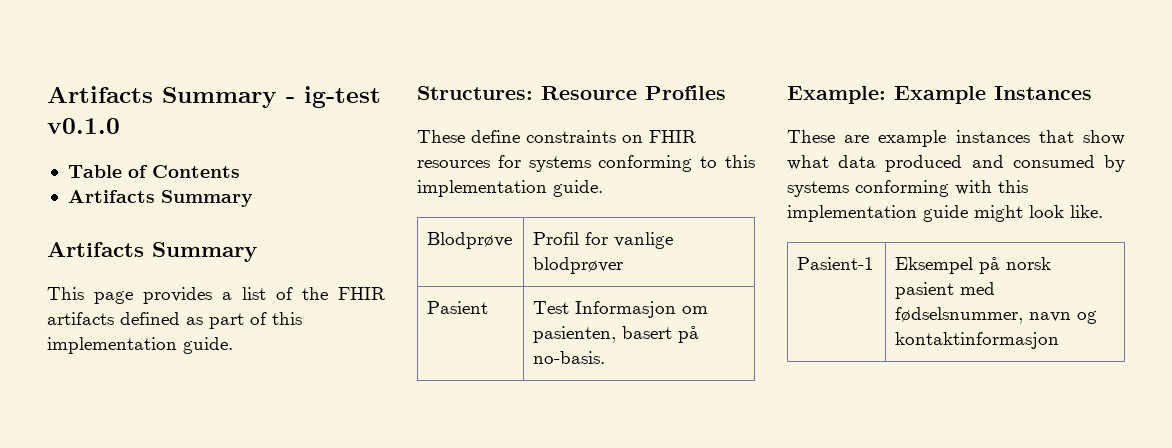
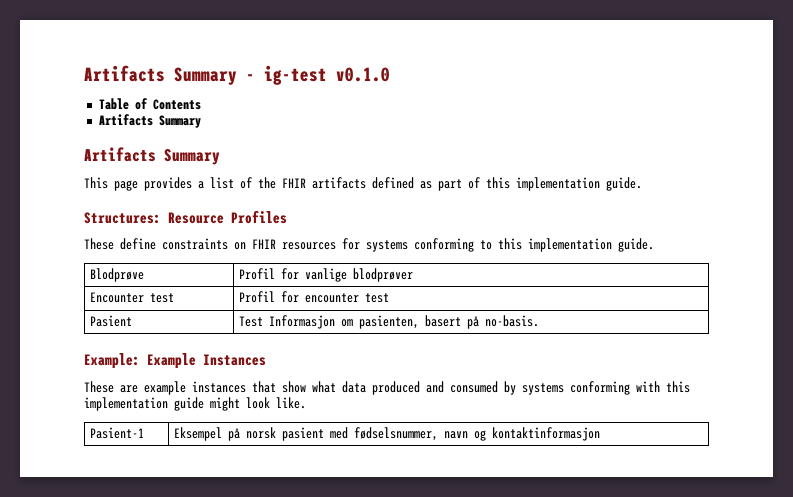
(624, 265) none -> [90,292,175,303] [239,291,390,303] // Encounter test | Profil for encounter test

